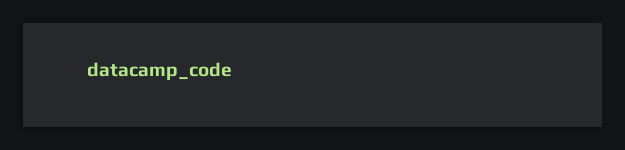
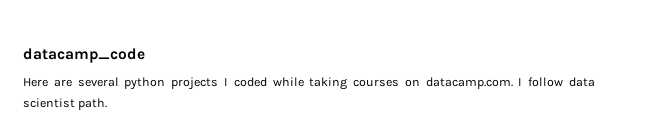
(232, 71) none -> [23,77,595,90] [23,98,108,110] // Here are several python projects I coded while taking courses on datacamp.com. I follow data scientist path.

